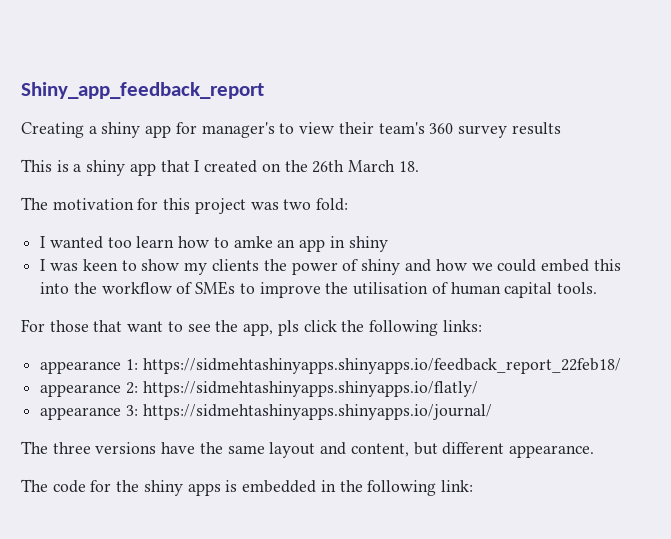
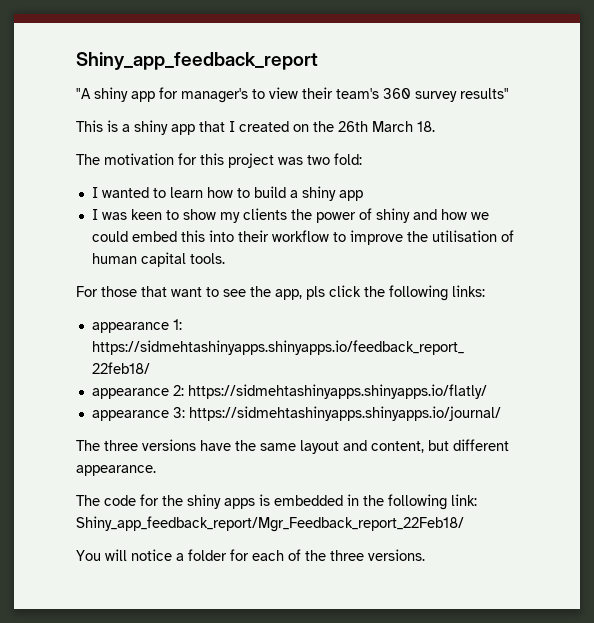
[21,122,97,138] Creating a -> [76,88,91,99] "A
[511,122,561,135] results -> [460,88,509,99] results"
[107,237,132,248] too -> [152,188,166,198] to
[233,236,388,252] amke an app in shiny -> [253,186,363,201] build a shiny app
[73,281,236,295] the workflow of SMEs -> [237,230,329,242] their workflow
(473, 486) none -> [76,516,464,532] [76,549,425,561] Shiny_app_feedback_report/Mgr_Feedback_report_22Feb18/ // You will notice a folder for each of the three versions.

